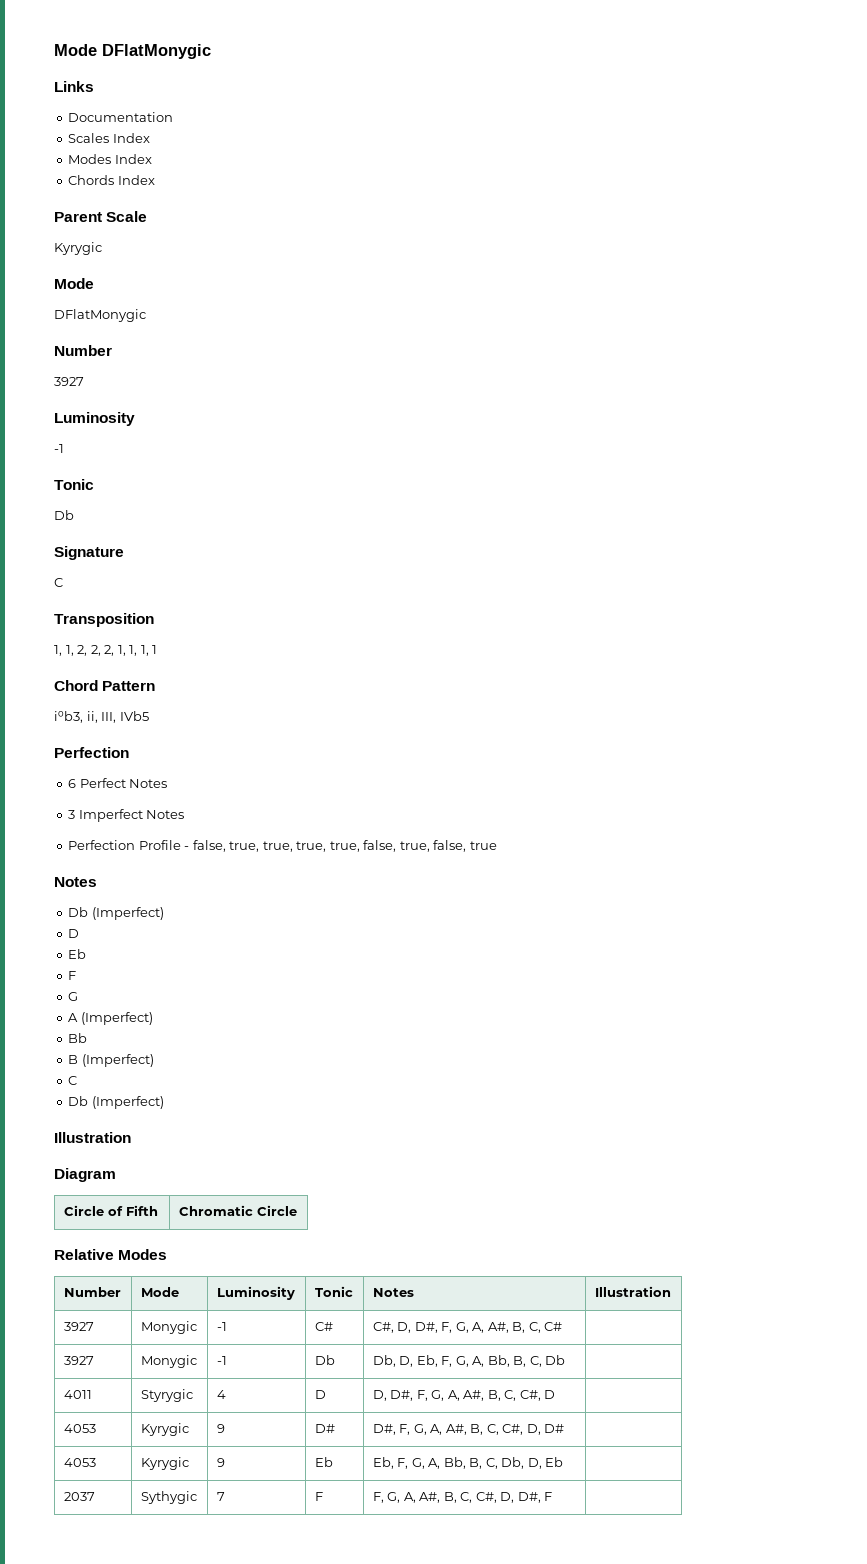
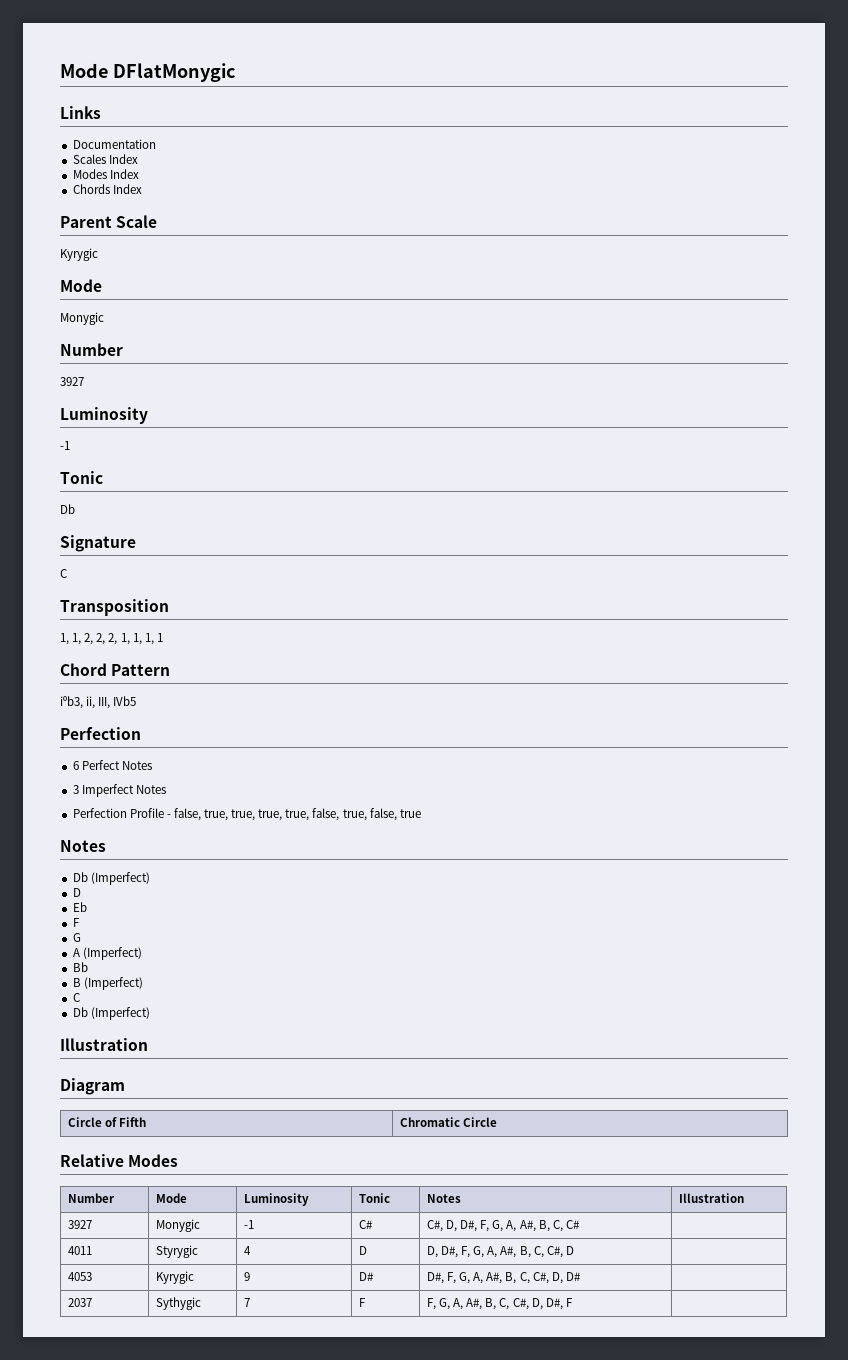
[54,309,146,322] DFlatMonygic -> [60,312,104,325] Monygic
[63,1356,94,1365] [140,1355,197,1368] [216,1356,227,1365] [314,1355,335,1365] [372,1355,566,1367] // 3927 | Monygic | -1 | Db | Db, D, Eb, F, G, A, Bb, B, C, Db | -> (579, 1224) none
[63,1458,96,1467] [140,1457,189,1470] [216,1458,225,1467] [314,1457,333,1467] [372,1457,564,1469] // 4053 | Kyrygic | 9 | Eb | Eb, F, G, A, Bb, B, C, Db, D, Eb | -> (580, 1276) none

